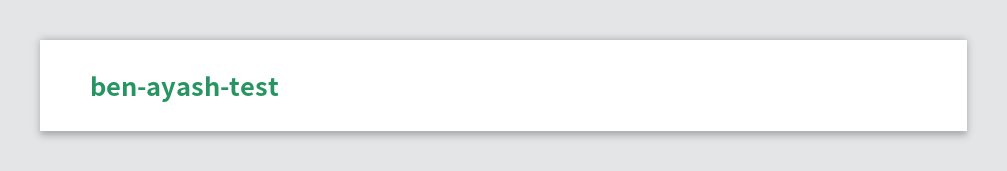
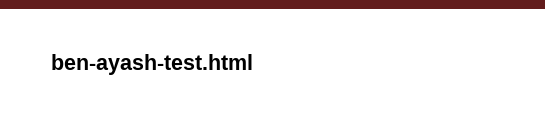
[90,76,279,102] ben-ayash-test -> [51,54,253,75] ben-ayash-test.html

